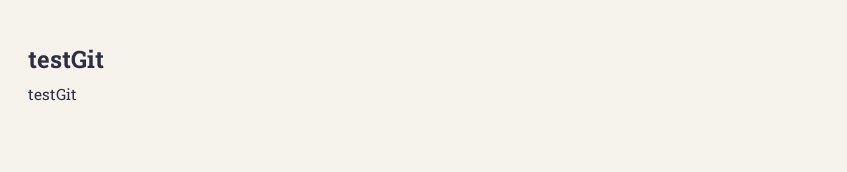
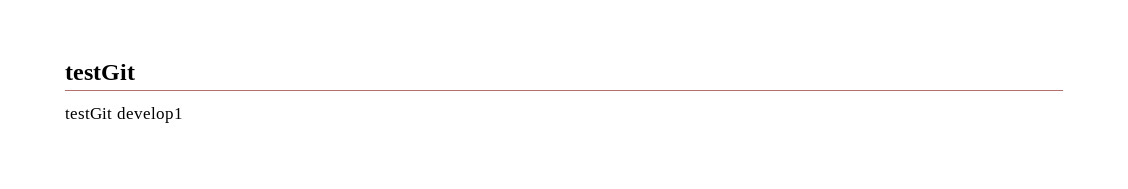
(77, 94) none -> [116,107,183,123] develop1

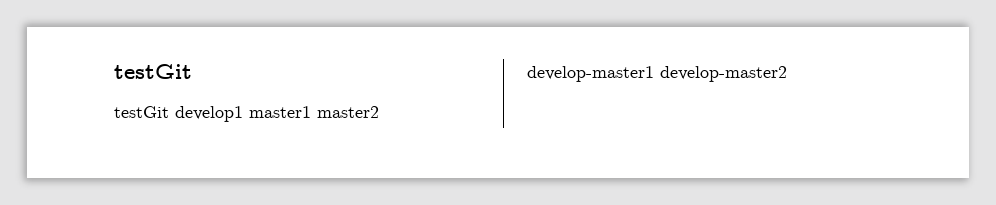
(183, 115) none -> [249,106,379,118] [527,66,787,82] master1 master2 develop-master1 develop-master2

